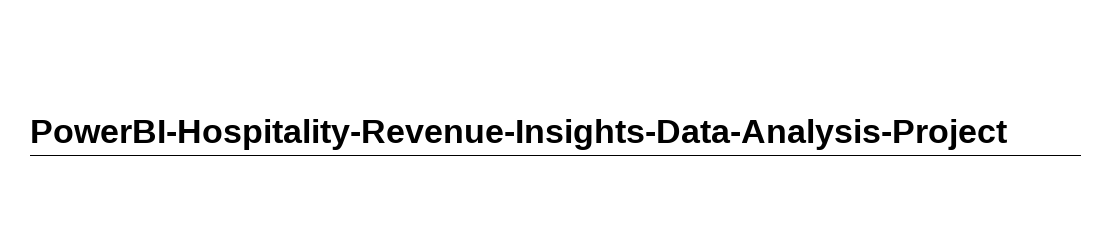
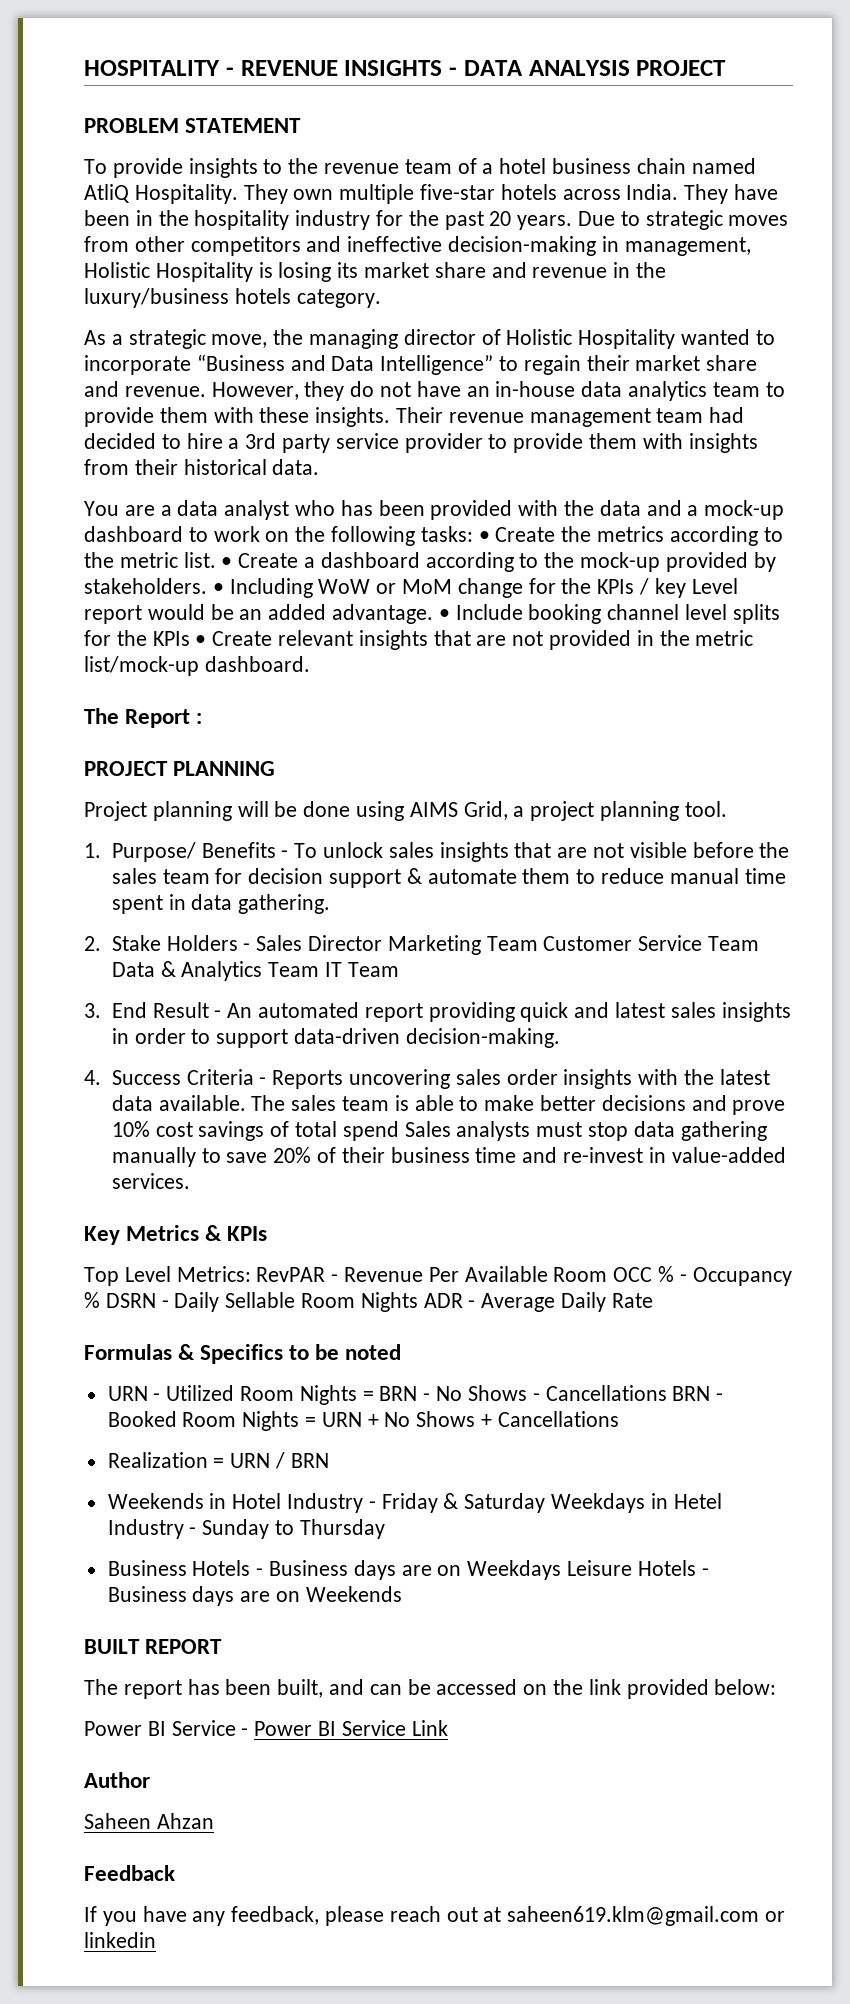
[30,119,1007,150] PowerBI-Hospitality-Revenue-Insights-Data-Analysis-Project -> [84,60,727,76] [84,118,302,133] [84,158,756,178] [84,184,779,204] [84,210,789,230] [84,236,751,256] [84,262,667,282] [84,288,381,308] [84,329,775,349] [84,354,758,375] [84,381,785,401] [84,407,745,427] [84,433,758,453] [84,459,320,475] [84,500,785,520] [84,526,783,546] [84,552,776,572] [84,578,738,598] [84,604,780,624] [84,630,754,650] [84,656,310,676] [84,708,203,728] [84,761,276,776] [84,801,727,821] [84,842,790,862] [111,868,786,888] [111,894,331,914] [84,935,759,955] [111,961,399,981] [84,1002,791,1022] [111,1028,560,1048] [84,1069,770,1089] [111,1095,786,1115] [111,1121,767,1141] [111,1147,786,1167] [111,1173,190,1189] [84,1225,268,1245] [84,1266,792,1286] [84,1292,653,1312] [84,1344,402,1364] [107,1385,724,1405] [107,1411,619,1431] [107,1452,329,1469] [107,1493,722,1513] [107,1519,385,1539] [107,1560,709,1580] [107,1586,402,1606] [84,1639,223,1654] [84,1679,777,1699] [84,1720,448,1736] [84,1772,150,1788] [84,1813,214,1829] [84,1865,175,1881] [84,1906,786,1926] [84,1932,156,1948] HOSPITALITY - REVENUE INSIGHTS - DATA ANALYSIS PROJECT // PROBLEM STATEMENT // To provide insights to the revenue team of a hotel business chain named AtliQ Hospitality. They own multiple five-star hotels across India. They have been in the hospitality industry for the past 20 years. Due to strategic moves from other competitors and ineffective decision-making in management, Holistic Hospitality is losing its market share and revenue in the luxury/business hotels category. // As a strategic move, the managing director of Holistic Hospitality wanted to incorporate “Business and Data Intelligence” to regain their market share and revenue. However, they do not have an in-house data analytics team to provide them with these insights. Their revenue management team had decided to hire a 3rd party service provider to provide them with insights from their historical data. // You are a data analyst who has been provided with the data and a mock-up dashboard to work on the following tasks: • Create the metrics according to the metric list. • Create a dashboard according to the mock-up provided by stakeholders. • Including WoW or MoM change for the KPIs / key Level report would be an added advantage. • Include booking channel level splits for the KPIs • Create relevant insights that are not provided in the metric list/mock-up dashboard. // The Report : // PROJECT PLANNING // Project planning will be done using AIMS Grid, a project planning tool. // 1. Purpose/ Benefits - To unlock sales insights that are not visible before the sales team for decision support & automate them to reduce manual time spent in data gathering. // 2. Stake Holders - Sales Director Marketing Team Customer Service Team Data & Analytics Team IT Team // 3. End Result - An automated report providing quick and latest sales insights in order to support data-driven decision-making. // 4. Success Criteria - Reports uncovering sales order insights with the latest data available. The sales team is able to make better decisions and prove 10% cost savings of total spend Sales analysts must stop data gathering manually to save 20% of their business time and re-invest in value-added services. // Key Metrics & KPIs // Top Level Metrics: RevPAR - Revenue Per Available Room OCC % - Occupancy % DSRN - Daily Sellable Room Nights ADR - Average Daily Rate // Formulas & Specifics to be noted // URN - Utilized Room Nights = BRN - No Shows - Cancellations BRN - Booked Room Nights = URN + No Shows + Cancellations // Realization = URN / BRN // Weekends in Hotel Industry - Friday & Saturday Weekdays in Hetel Industry - Sunday to Thursday // Business Hotels - Business days are on Weekdays Leisure Hotels - Business days are on Weekends // BUILT REPORT // The report has been built, and can be accessed on the link provided below: // Power BI Service - Power BI Service Link // Author // Saheen Ahzan // Feedback // If you have any feedback, please reach out at saheen619.klm@gmail.com or linkedin

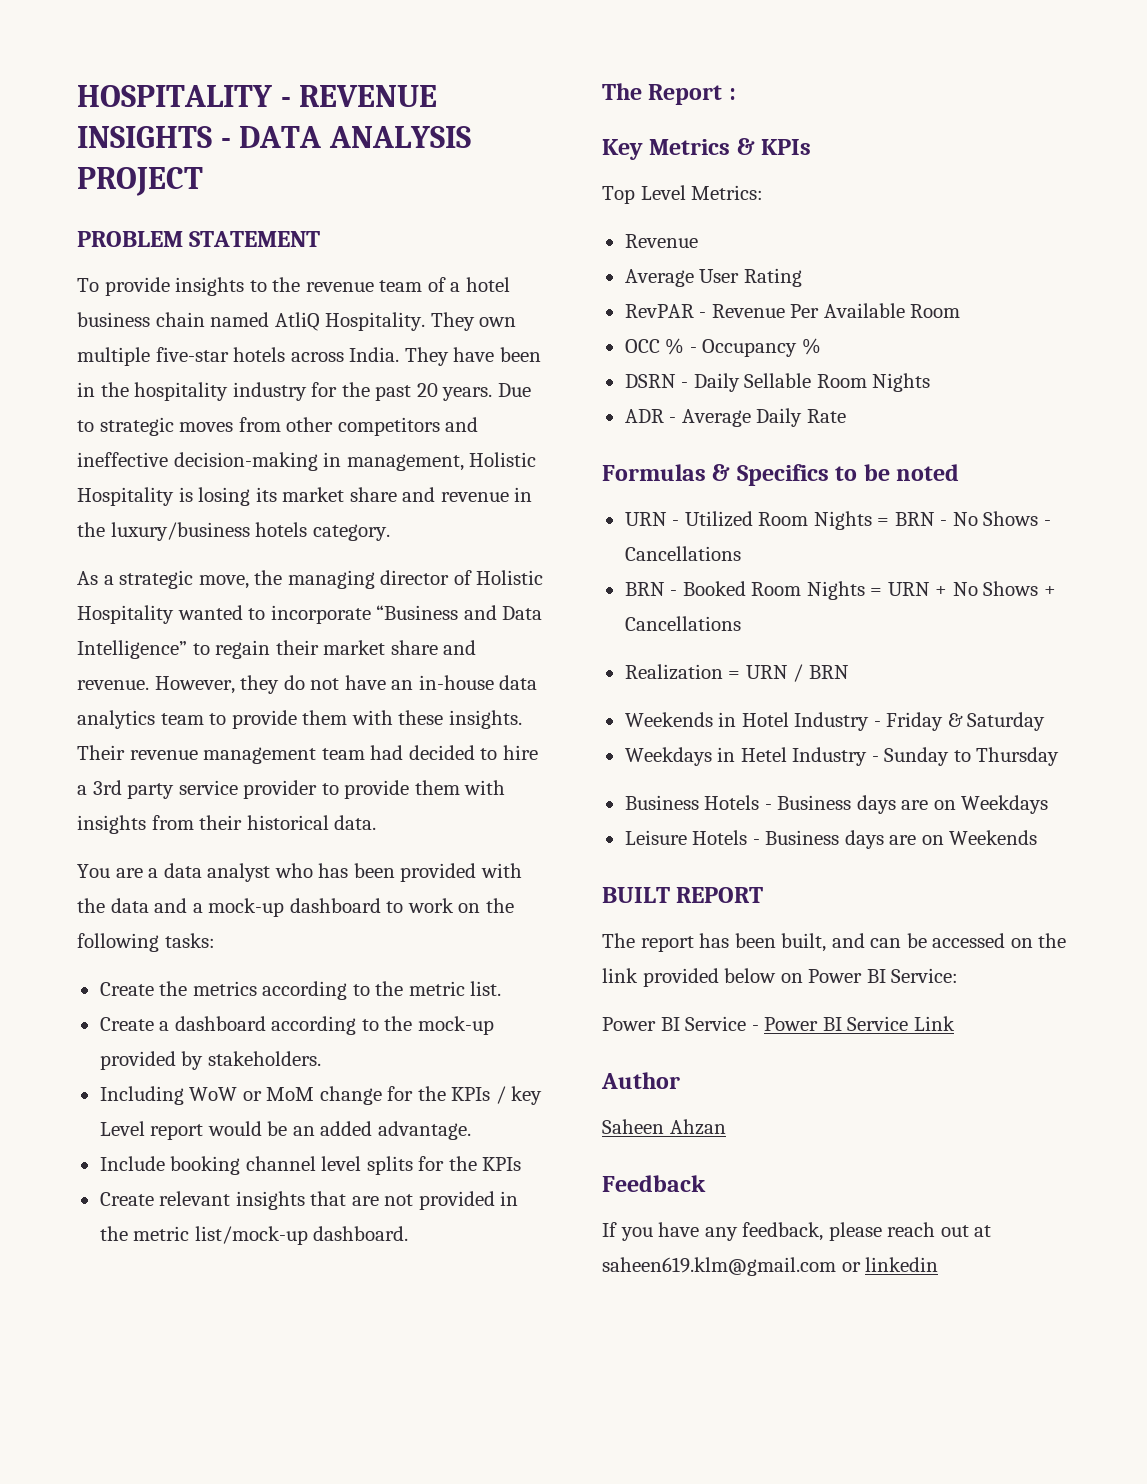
[478,531,490,542] • -> (215, 940) //
[221,557,233,568] • -> (502, 988) //
[212,583,224,594] • -> (321, 1058) //
[438,609,450,620] • -> (471, 1130) //
[195,635,207,646] • -> (522, 1164) //
[84,761,276,776] [84,801,727,821] [84,842,790,862] [111,868,786,888] [111,894,331,914] [84,935,759,955] [111,961,399,981] [84,1002,791,1022] [111,1028,560,1048] [84,1069,770,1089] [111,1095,786,1115] [111,1121,767,1141] [111,1147,786,1167] [111,1173,190,1189] // PROJECT PLANNING // Project planning will be done using AIMS Grid, a project planning tool. // 1. Purpose/ Benefits - To unlock sales insights that are not visible before the sales team for decision support & automate them to reduce manual time spent in data gathering. // 2. Stake Holders - Sales Director Marketing Team Customer Service Team Data & Analytics Team IT Team // 3. End Result - An automated report providing quick and latest sales insights in order to support data-driven decision-making. // 4. Success Criteria - Reports uncovering sales order insights with the latest data available. The sales team is able to make better decisions and prove 10% cost savings of total spend Sales analysts must stop data gathering manually to save 20% of their business time and re-invest in value-added services. -> (736, 94) none
(251, 1274) none -> [624,234,698,248] [624,268,802,287] // Revenue // Average User Rating //
(608, 1274) none -> (961, 311) //
(100, 1300) none -> (821, 346) //
(418, 1302) none -> (931, 382) //
(667, 1393) none -> (741, 553) //
(546, 1503) none -> (1046, 721) //
(562, 1570) none -> (1049, 804) //
[714,1679,777,1695] below: -> [724,968,959,983] below on Power BI Service:

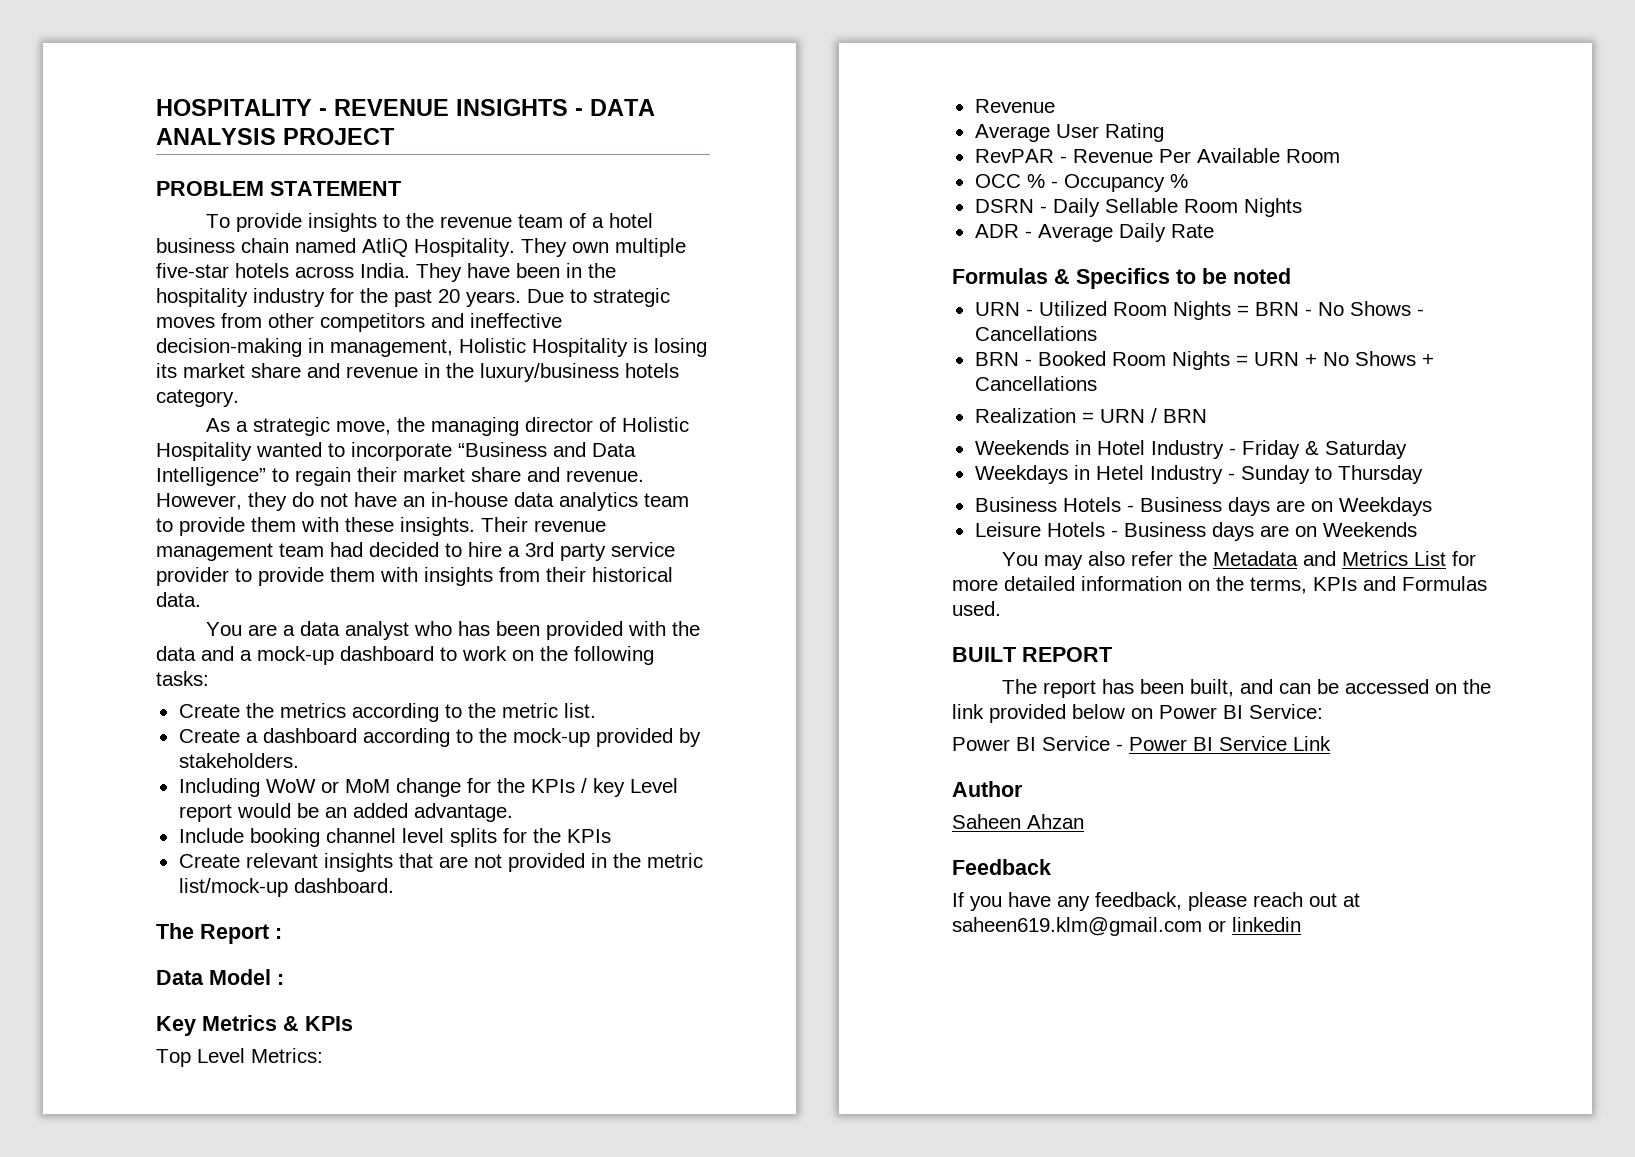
(736, 94) none -> [156,969,284,985] // Data Model :
(1038, 837) none -> [1002,551,1477,570] [952,576,1487,594] [952,601,1001,616] // You may also refer the Metadata and Metrics List for more detailed information on the terms, KPIs and Formulas used.

